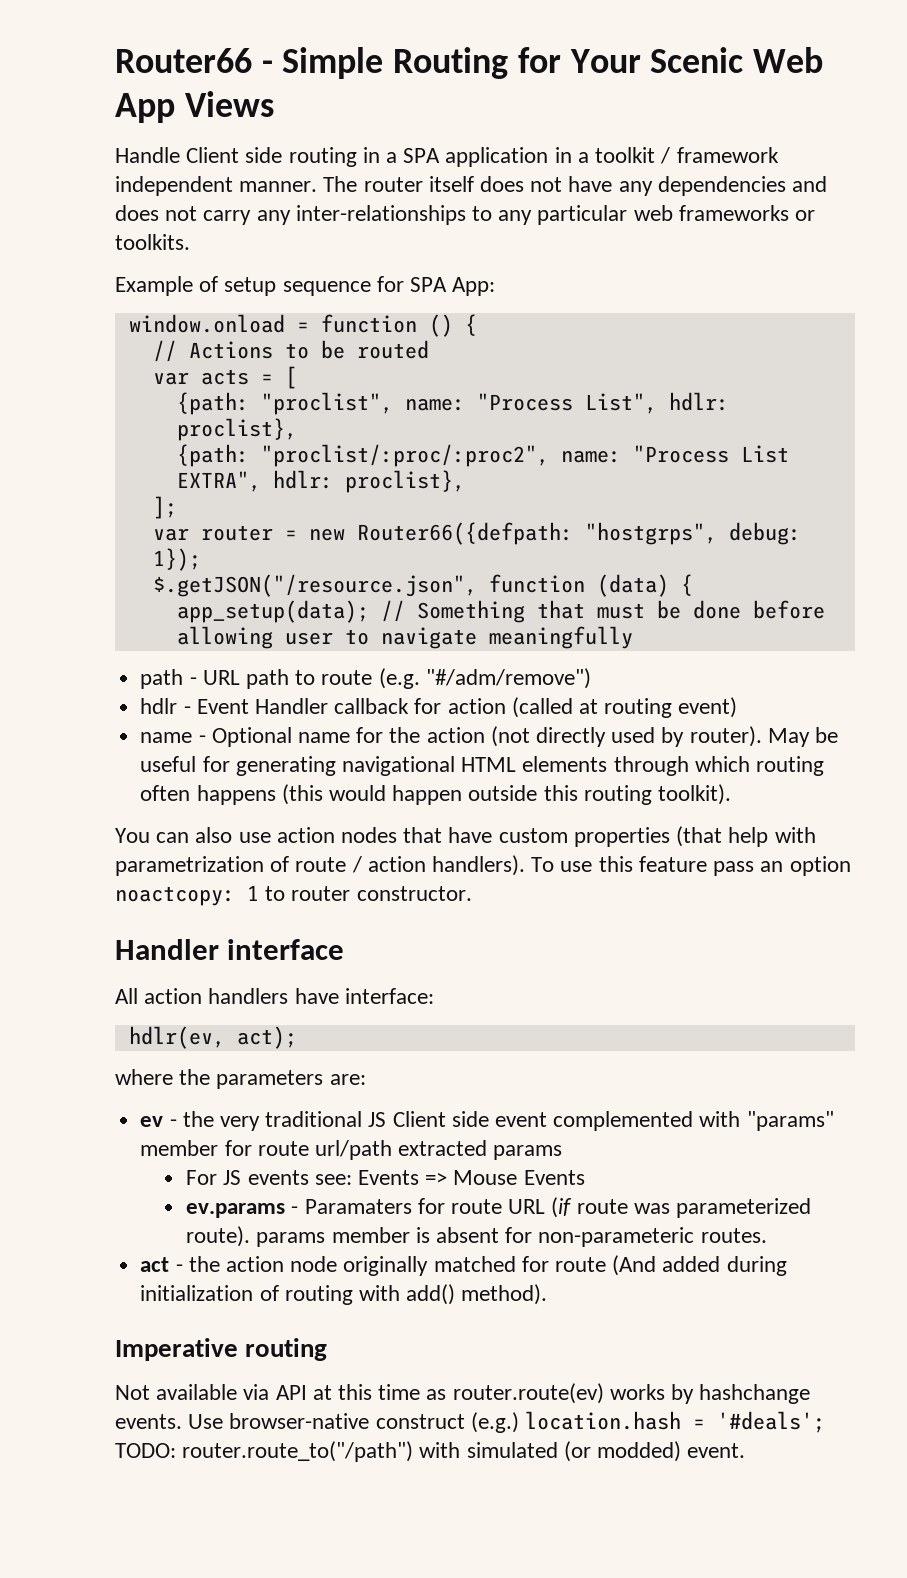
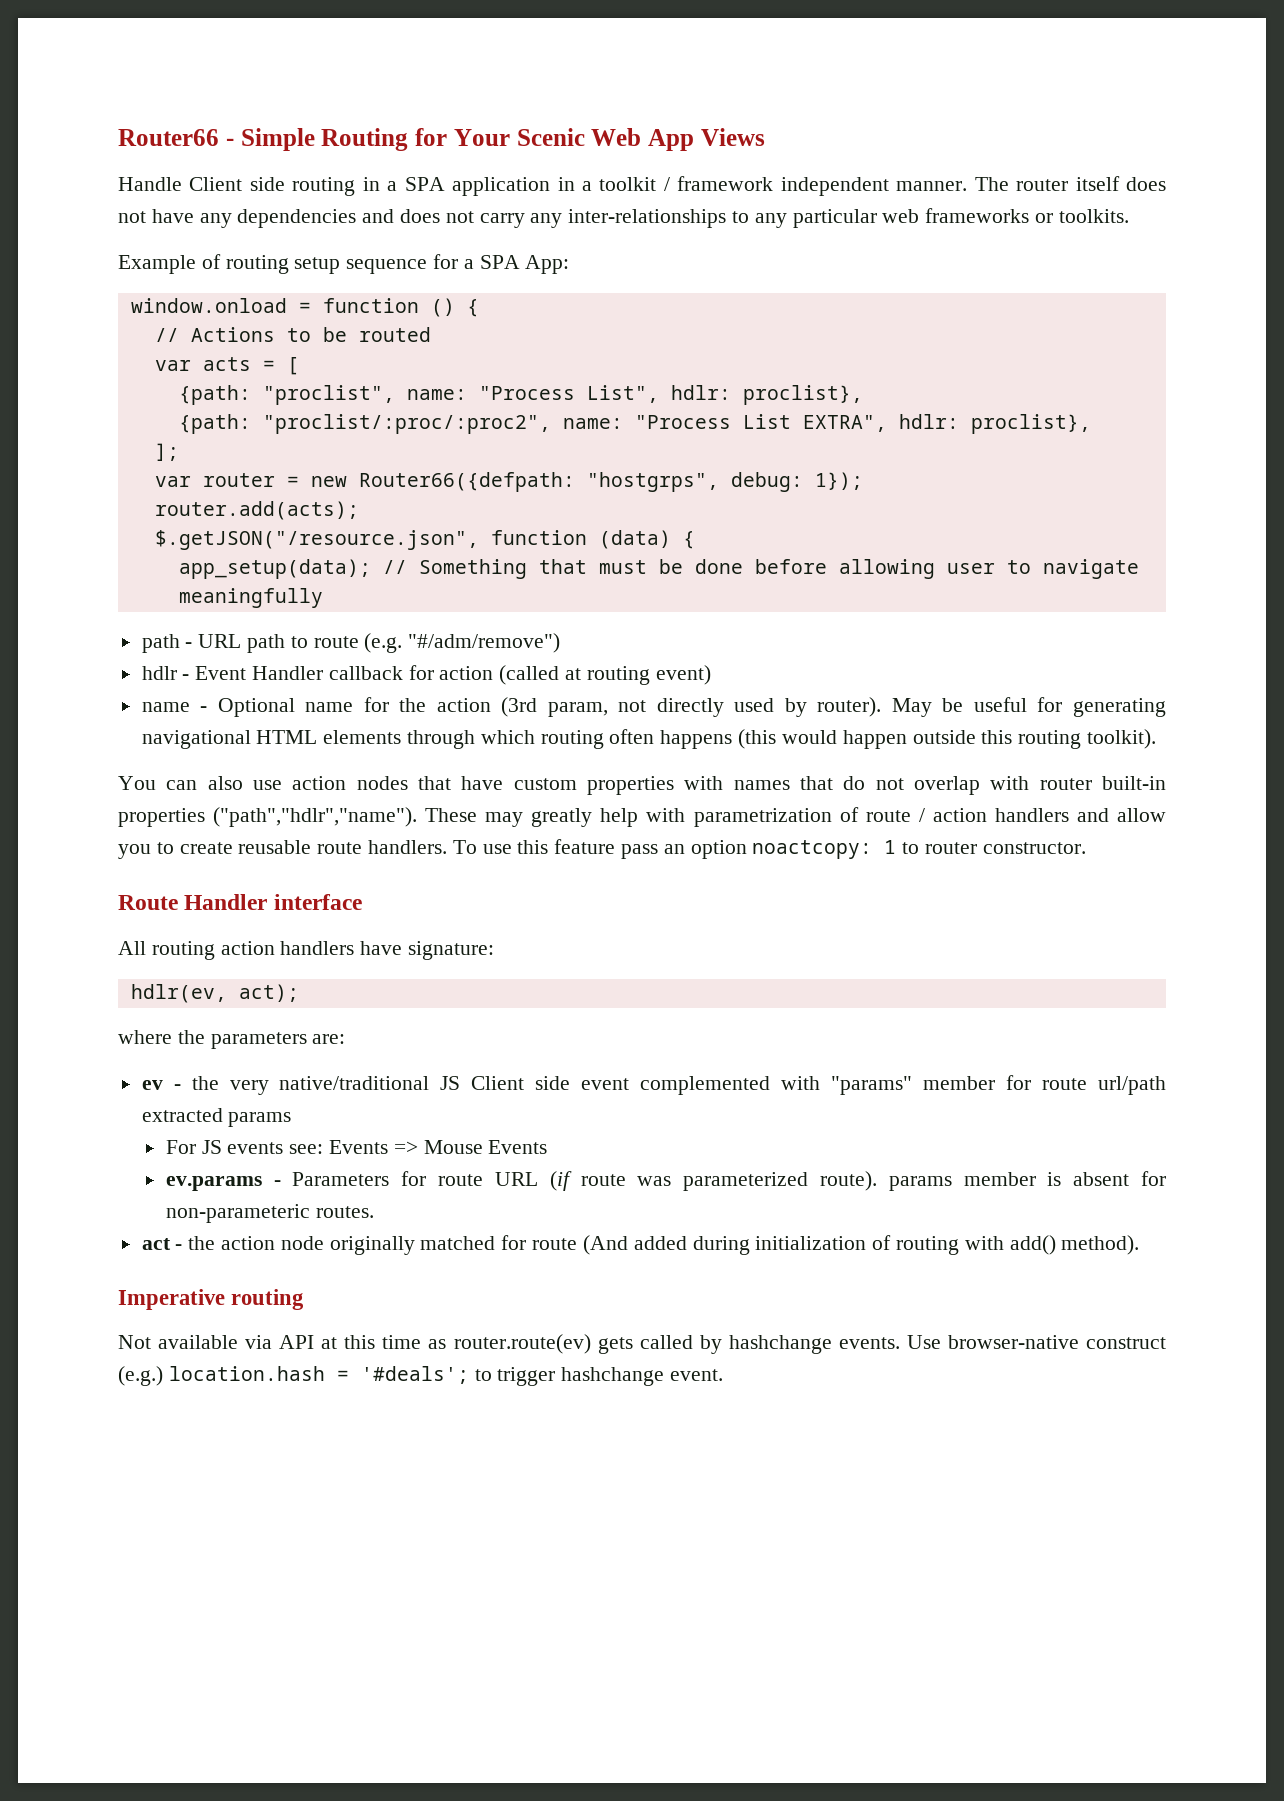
(219, 284) none -> [225,255,289,274] routing
(404, 284) none -> [463,259,474,269] a
(201, 559) none -> [154,501,359,520] // router.add(acts);
[490,726,530,747] (not -> [501,697,647,717] (3rd param, not
[676,826,723,847] (that -> [684,776,1167,795] [118,807,593,827] with names that do not overlap with router built-in properties ("path","hdlr","name"). These may greatly
[432,855,526,876] handlers). -> [994,808,1166,822] [118,840,448,859] handlers and allow you to create reusable route handlers.
(472, 893) none -> [118,895,178,910] Route
(138, 996) none -> [151,941,215,960] routing
[344,988,434,1004] interface: -> [408,941,495,960] signature:
[265,1111,363,1127] traditional -> [279,1076,430,1090] native/traditional
[304,1199,412,1214] Paramaters -> [292,1172,390,1186] Parameters
[609,1384,665,1400] works -> [597,1335,693,1354] gets called
[115,1441,682,1462] TODO: router.route_to("/path") with simulated (or modded) -> [474,1367,665,1386] to trigger hashchange

